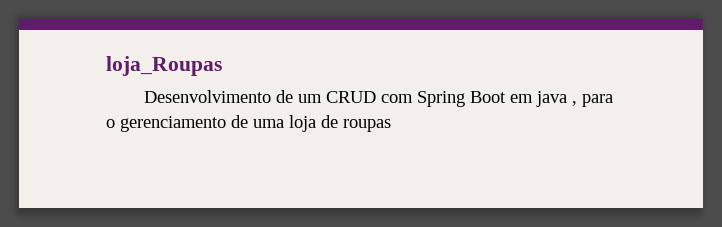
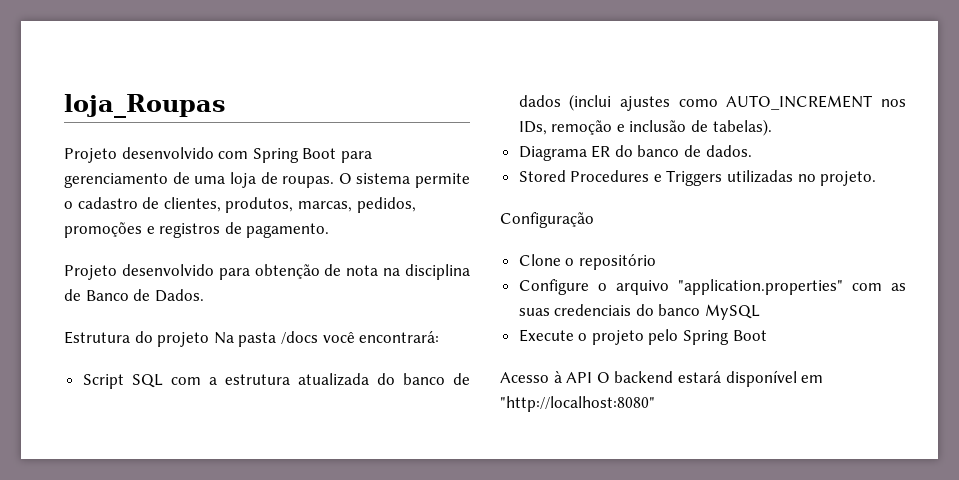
[144,90,614,107] [106,119,115,128] Desenvolvimento de um CRUD com Spring Boot em java , para o -> [64,147,372,163] Projeto desenvolvido com Spring Boot para
[343,119,391,132] roupas -> [282,173,470,188] [64,197,416,213] [64,222,330,238] [64,264,470,280] [64,289,204,302] [64,331,440,347] [82,373,470,389] [518,94,906,111] [518,119,772,136] [518,145,752,161] [518,170,877,186] [500,212,594,228] [518,254,656,270] [518,279,906,295] [518,304,761,320] [518,329,767,345] [500,370,824,387] [500,396,655,412] roupas. O sistema permite o cadastro de clientes, produtos, marcas, pedidos, promoções e registros de pagamento. // Projeto desenvolvido para obtenção de nota na disciplina de Banco de Dados. // Estrutura do projeto Na pasta /docs você encontrará: // Script SQL com a estrutura atualizada do banco de dados (inclui ajustes como AUTO_INCREMENT nos IDs, remoção e inclusão de tabelas). // Diagrama ER do banco de dados. // Stored Procedures e Triggers utilizadas no projeto. // Configuração // Clone o repositório // Configure o arquivo "application.properties" com as suas credenciais do banco MySQL // Execute o projeto pelo Spring Boot // Acesso à API O backend estará disponível em "http://localhost:8080"

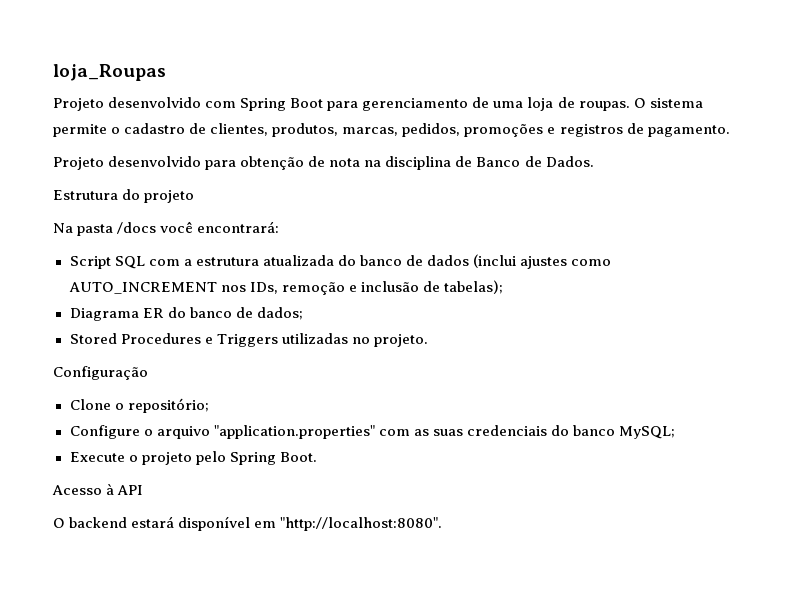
(210, 339) none -> (195, 196) //
[712,119,772,136] tabelas). -> [443,280,503,294] tabelas);
[705,145,752,157] dados. -> [256,307,303,320] dados;
[578,254,656,270] repositório -> [127,398,209,413] repositório;
[705,304,761,320] MySQL -> [619,426,675,439] MySQL;
[732,330,767,341] Boot -> [279,452,317,462] Boot.
(593, 377) none -> (144, 490) //
[500,396,655,412] "http://localhost:8080" -> [280,517,443,531] "http://localhost:8080".

